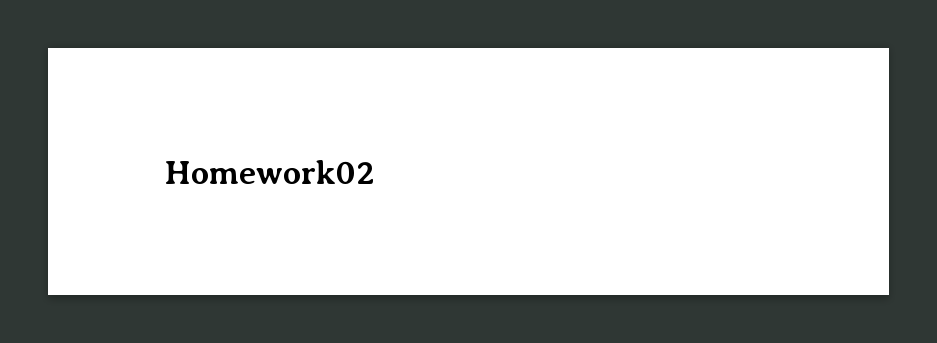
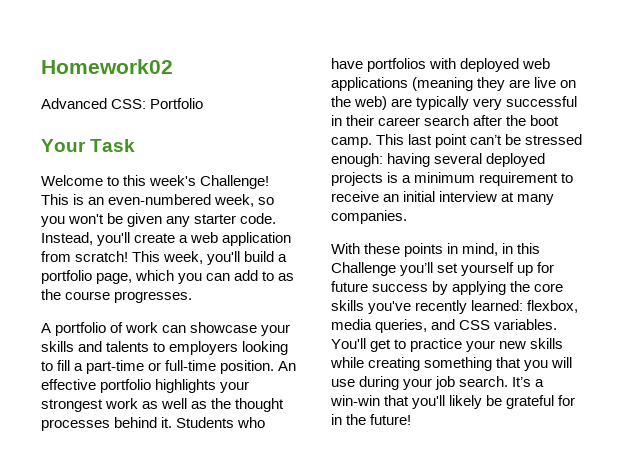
(375, 172) none -> [41,98,204,109] [41,139,136,152] [41,175,270,189] [41,194,275,207] [41,213,277,227] [41,232,292,246] [41,251,288,265] [41,270,295,284] [41,289,193,303] [41,322,291,336] [41,341,289,355] [41,360,297,374] [41,379,250,393] [41,398,285,412] [41,417,266,431] [331,58,551,72] [331,77,577,91] [331,96,578,110] [331,115,560,126] [331,134,583,148] [331,153,546,167] [331,172,574,186] [331,191,555,205] [331,210,407,224] [331,243,541,257] [331,262,555,276] [331,281,564,295] [331,300,579,314] [331,319,558,333] [331,338,564,352] [330,357,573,371] [331,376,545,390] [330,395,576,409] [331,414,412,425] // Advanced CSS: Portfolio // Your Task // Welcome to this week's Challenge! This is an even-numbered week, so you won't be given any starter code. Instead, you'll create a web application from scratch! This week, you'll build a portfolio page, which you can add to as the course progresses. // A portfolio of work can showcase your skills and talents to employers looking to fill a part-time or full-time position. An effective portfolio highlights your strongest work as well as the thought processes behind it. Students who have portfolios with deployed web applications (meaning they are live on the web) are typically very successful in their career search after the boot camp. This last point can’t be stressed enough: having several deployed projects is a minimum requirement to receive an initial interview at many companies. // With these points in mind, in this Challenge you’ll set yourself up for future success by applying the core skills you've recently learned: flexbox, media queries, and CSS variables. You'll get to practice your new skills while creating something that you will use during your job search. It’s a win-win that you'll likely be grateful for in the future!

